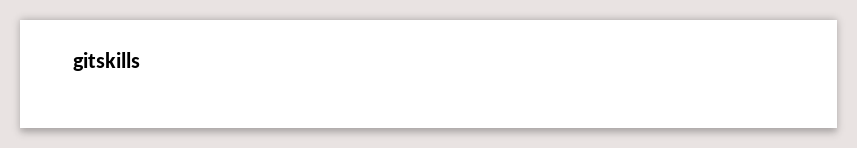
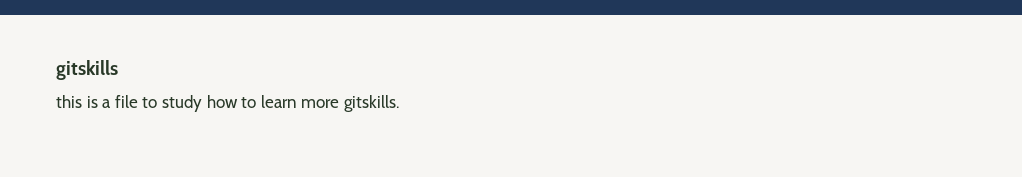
(140, 61) none -> [56,95,399,112] // this is a file to study how to learn more gitskills.

